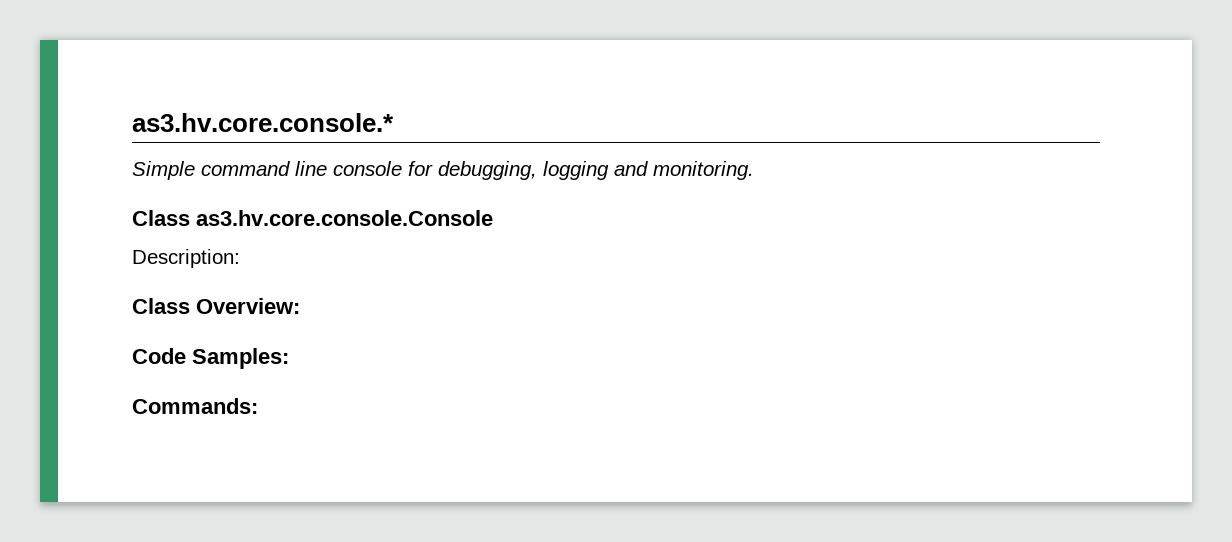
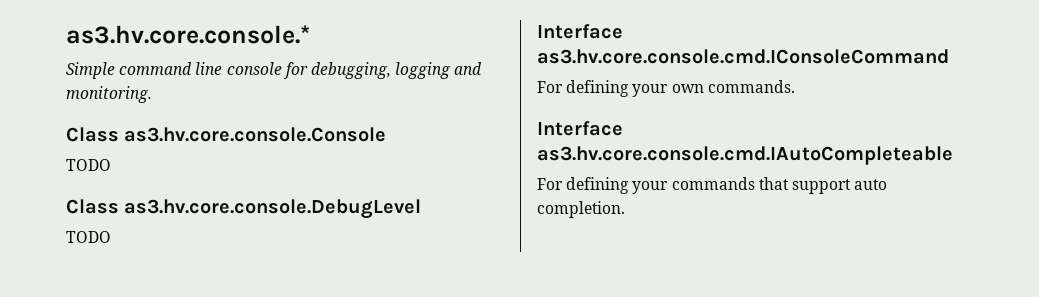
[132,249,240,268] [132,298,300,314] [132,348,289,369] [132,398,258,414] Description: // Class Overview: // Code Samples: // Commands: -> [66,159,111,171] [66,199,422,219] [66,231,111,243] [537,24,623,39] [537,49,949,64] [537,80,795,97] [537,121,623,136] [537,146,953,165] [537,177,888,194] [537,201,625,218] TODO // Class as3.hv.core.console.DebugLevel // TODO // Interface as3.hv.core.console.cmd.IConsoleCommand // For defining your own commands. // Interface as3.hv.core.console.cmd.IAutoCompleteable // For defining your commands that support auto completion.

